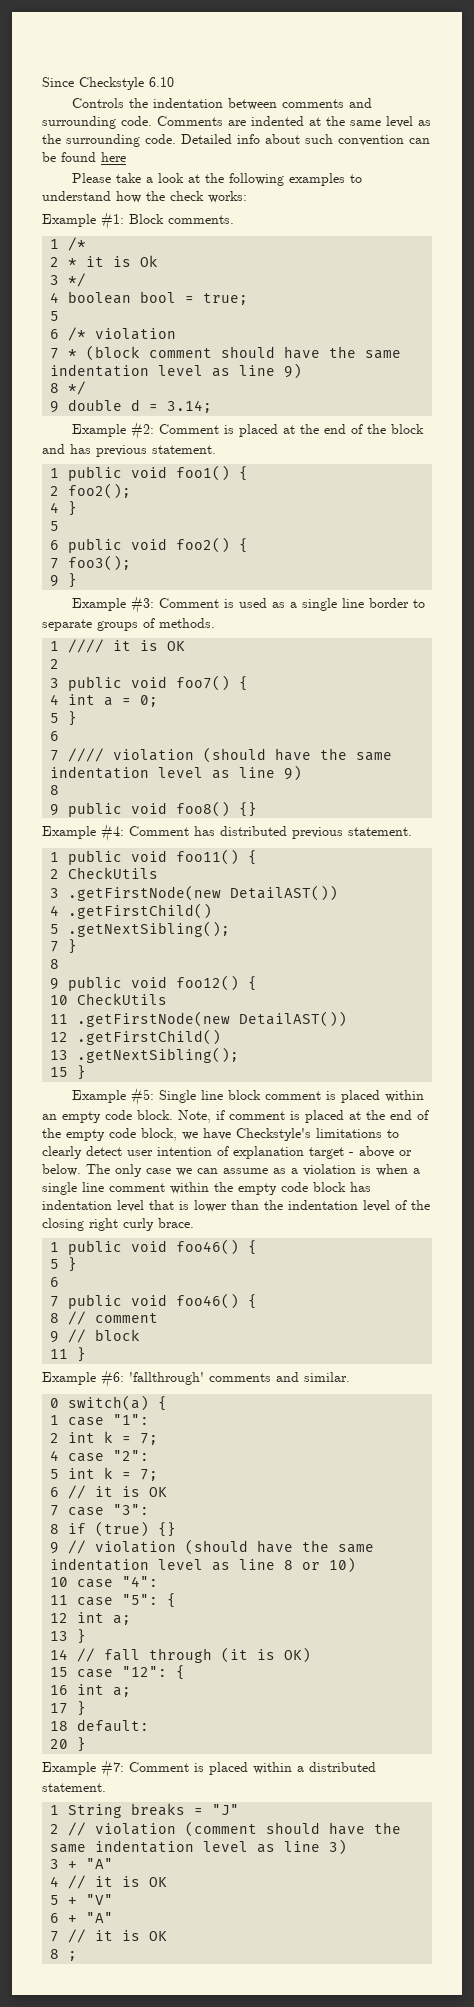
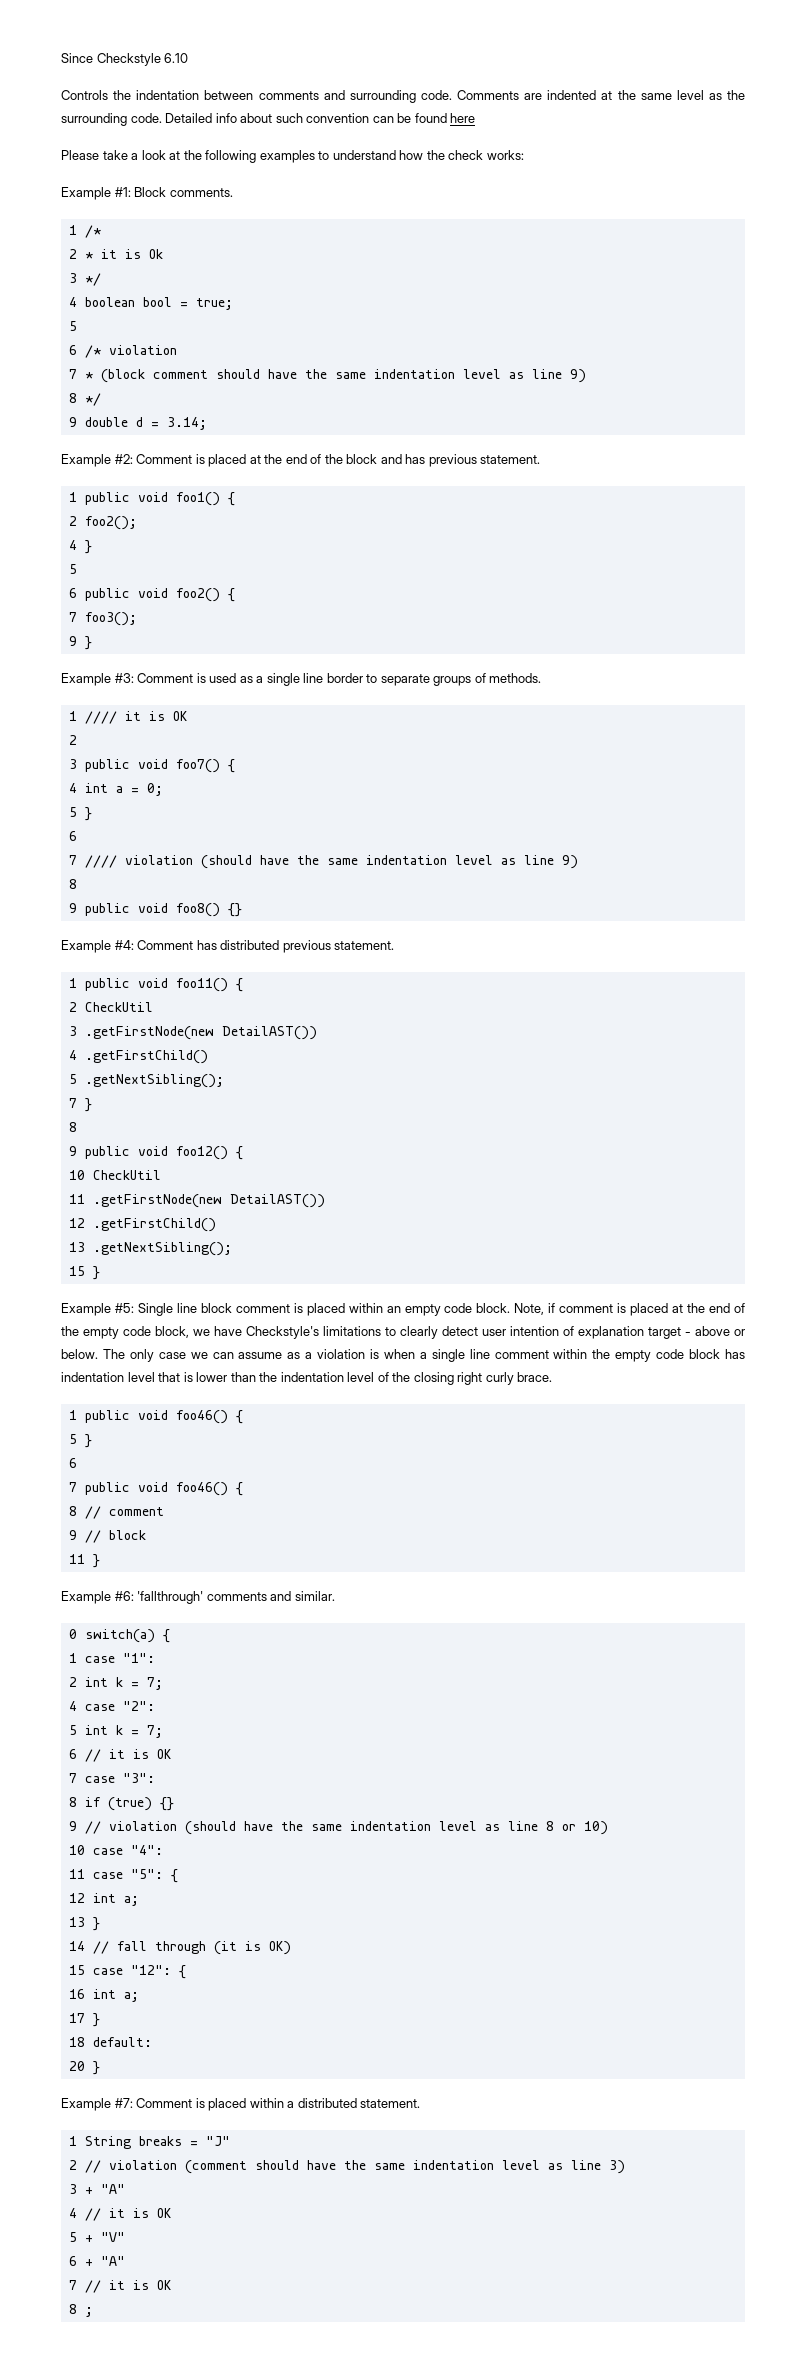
[68,867,159,879] CheckUtils -> [84,1002,153,1012] CheckUtil
[77,993,168,1005] CheckUtils -> [92,1170,161,1180] CheckUtil

